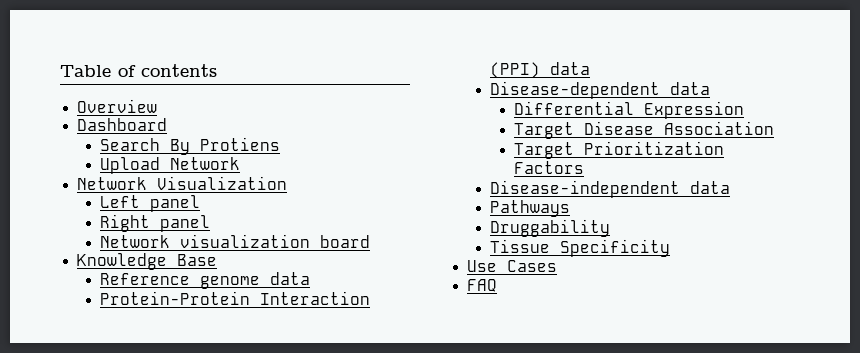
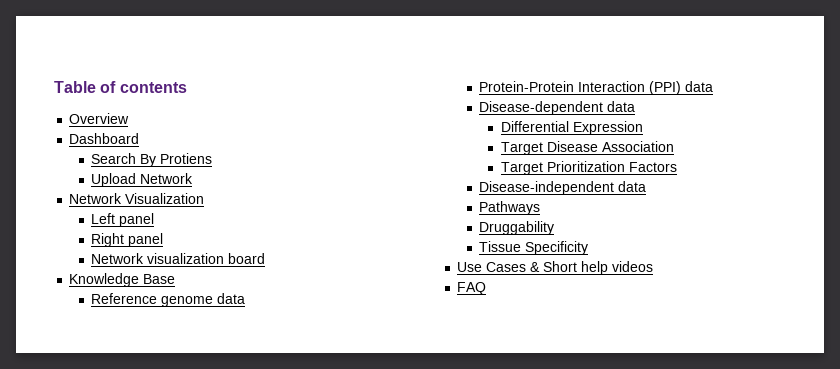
(558, 266) none -> [530,261,654,275] & Short help videos

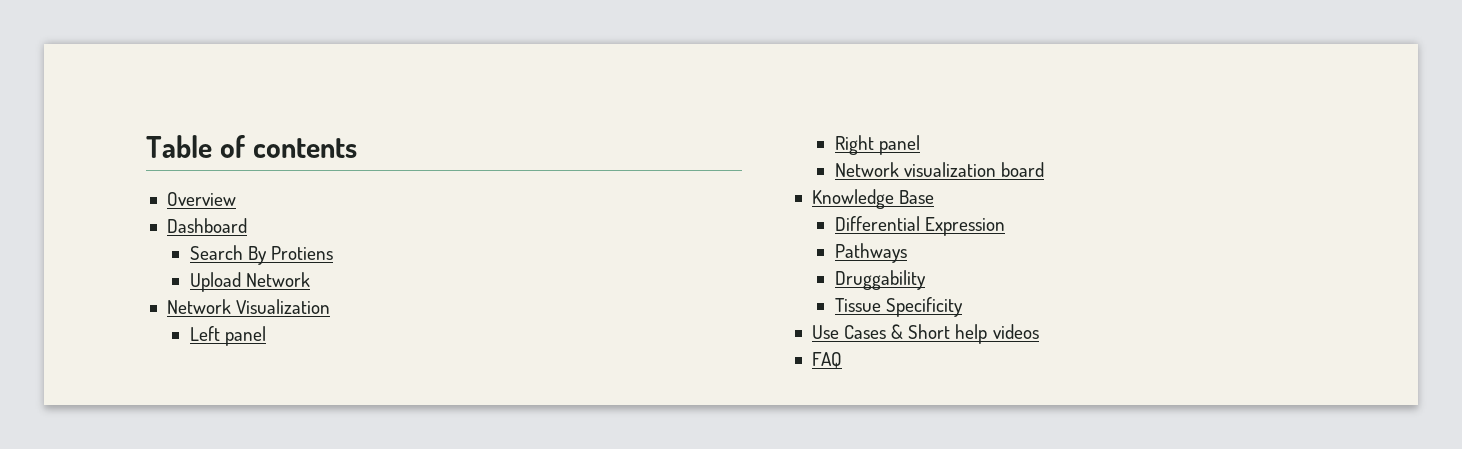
[91,293,246,307] [479,81,714,95] [479,101,636,115] [500,121,643,135] [500,141,674,155] [500,161,677,175] [479,181,647,195] Reference genome data // Protein-Protein Interaction (PPI) data // Disease-dependent data // Differential Expression // Target Disease Association // Target Prioritization Factors // Disease-independent data -> [834,216,1005,236] Differential Expression

